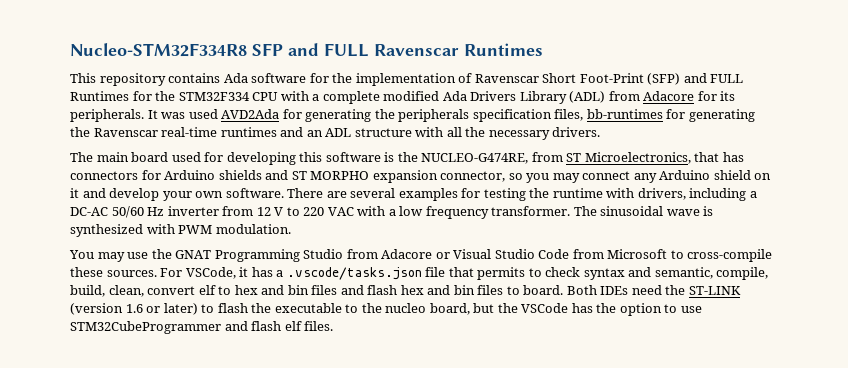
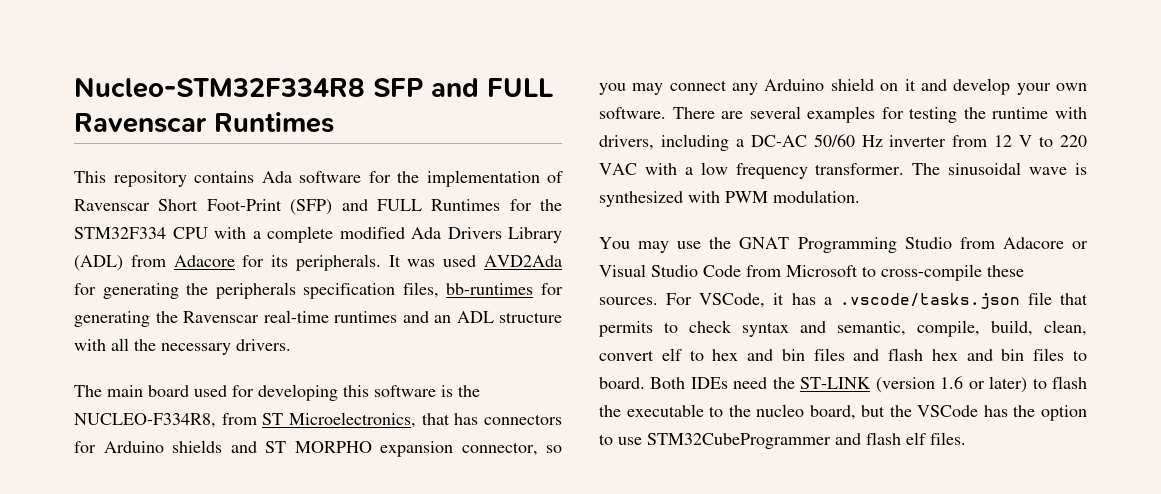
[421,153,529,164] NUCLEO-G474RE, -> [74,413,216,428] NUCLEO-F334R8,

